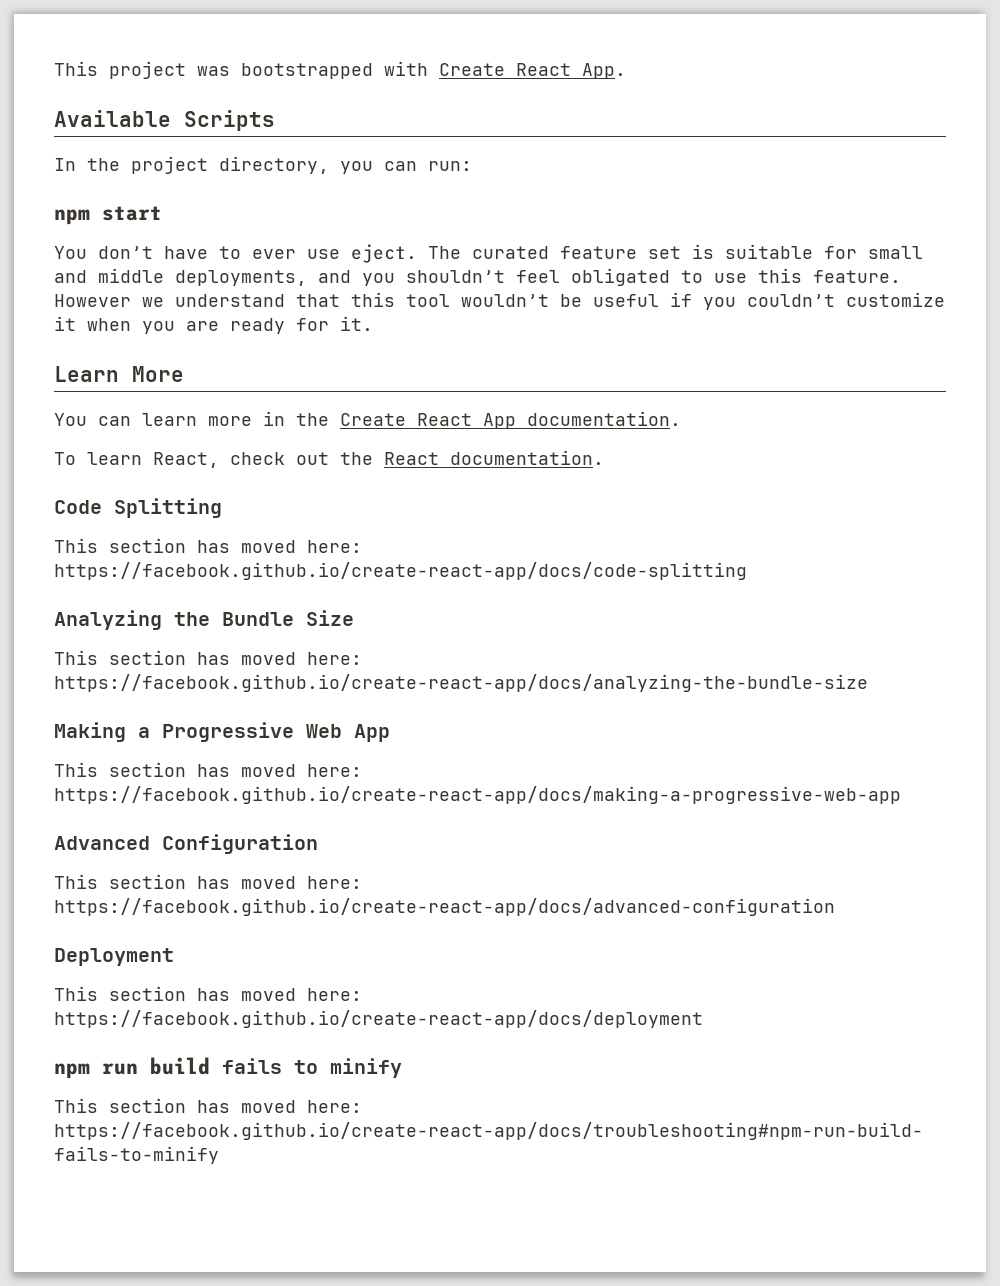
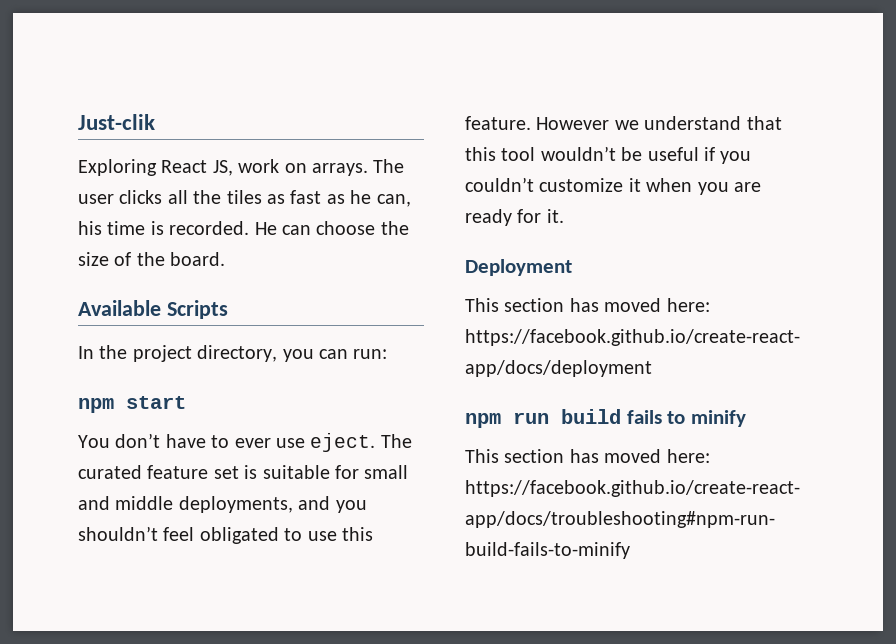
[54,61,626,79] This project was bootstrapped with Create React App. -> [78,114,155,130] [78,159,405,176] [78,190,411,207] [78,221,409,235] [78,252,226,266] Just-clik // Exploring React JS, work on arrays. The user clicks all the tiles as fast as he can, his time is recorded. He can choose the size of the board.
[54,366,184,382] [54,411,681,429] [54,450,604,468] [54,498,222,518] [54,538,362,553] [54,562,747,580] [54,610,354,630] [54,650,362,665] [54,674,868,692] [54,722,390,742] [54,762,362,777] [54,786,901,804] [54,834,318,854] [54,874,362,889] [54,898,835,916] // Learn More // You can learn more in the Create React App documentation. // To learn React, check out the React documentation. // Code Splitting // This section has moved here: https://facebook.github.io/create-react-app/docs/code-splitting // Analyzing the Bundle Size // This section has moved here: https://facebook.github.io/create-react-app/docs/analyzing-the-bundle-size // Making a Progressive Web App // This section has moved here: https://facebook.github.io/create-react-app/docs/making-a-progressive-web-app // Advanced Configuration // This section has moved here: https://facebook.github.io/create-react-app/docs/advanced-configuration -> (564, 216) none

